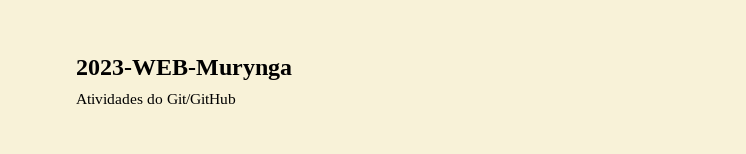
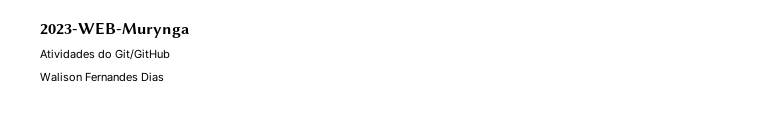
(237, 99) none -> [40,72,165,82] // Walison Fernandes Dias

